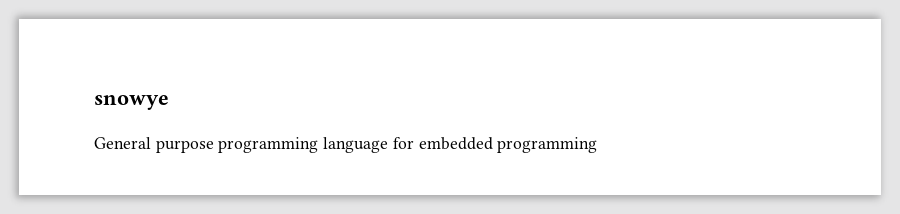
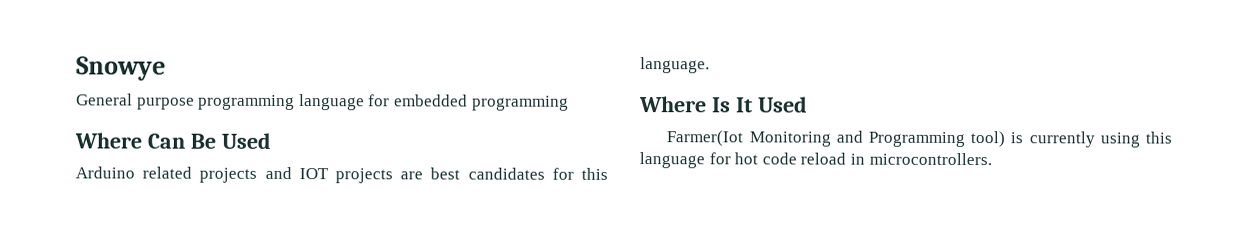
[94,95,169,110] snowye -> [76,56,166,81] Snowye
(598, 145) none -> [74,132,271,149] [75,166,608,184] [640,57,710,74] [639,96,808,113] [666,130,1172,148] [639,152,992,169] // Where Can Be Used // Arduino related projects and IOT projects are best candidates for this language. // Where Is It Used // Farmer(Iot Monitoring and Programming tool) is currently using this language for hot code reload in microcontrollers.

